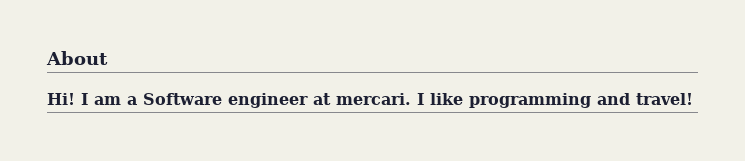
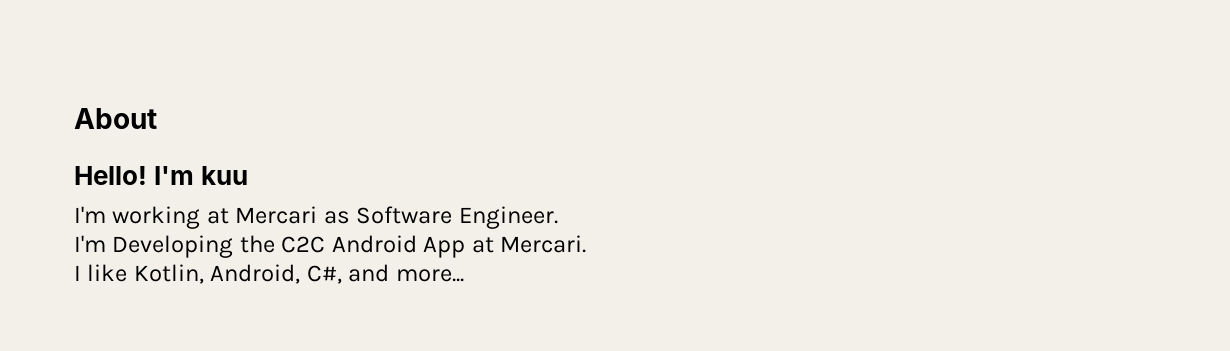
[47,93,693,108] Hi! I am a Software engineer at mercari. I like programming and travel! -> [74,166,249,185] [74,206,558,229] [74,235,587,258] [74,264,464,284] Hello! I'm kuu // I'm working at Mercari as Software Engineer. // I'm Developing the C2C Android App at Mercari. // I like Kotlin, Android, C#, and more...

